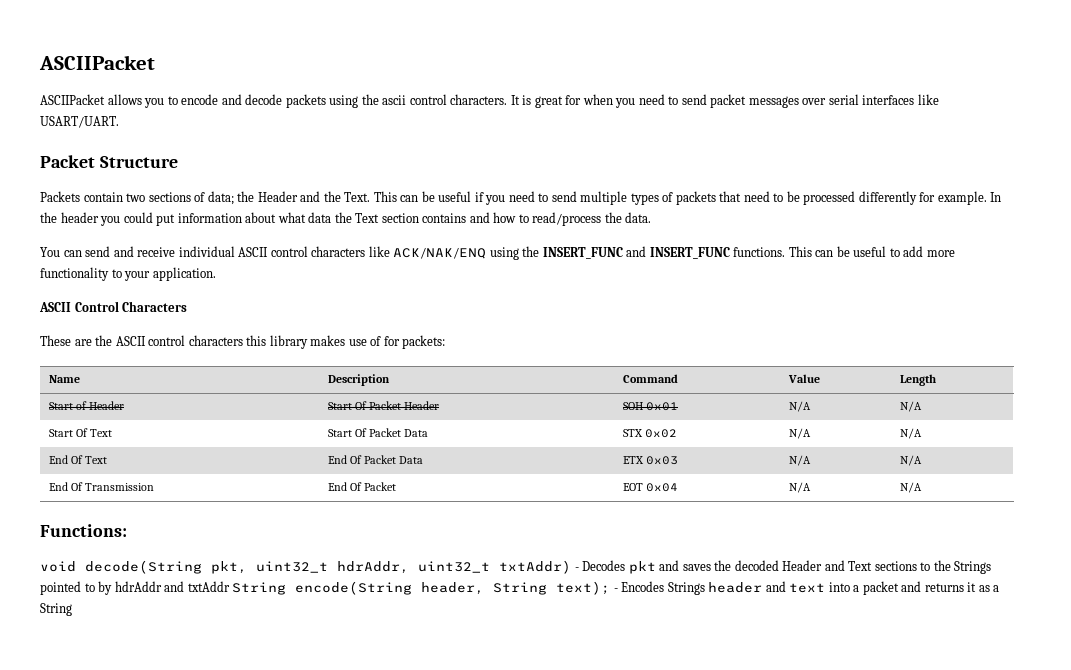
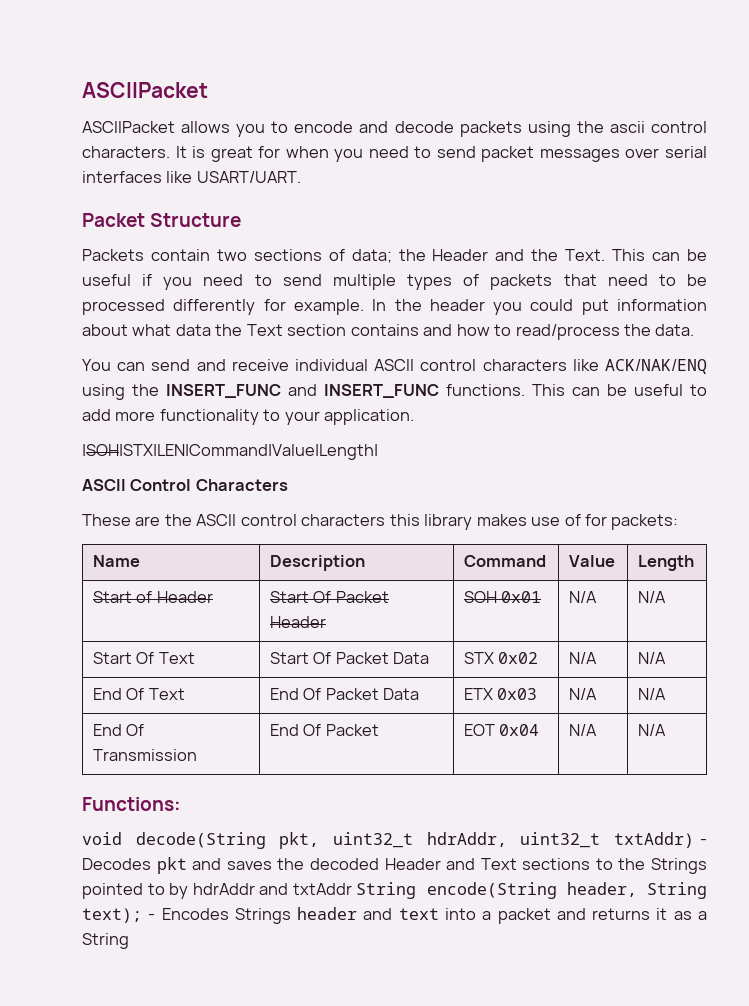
(216, 274) none -> [82,444,378,460] // |SOH|STX|LEN|Command|Value|Length|

